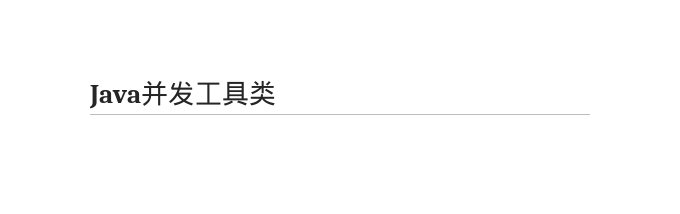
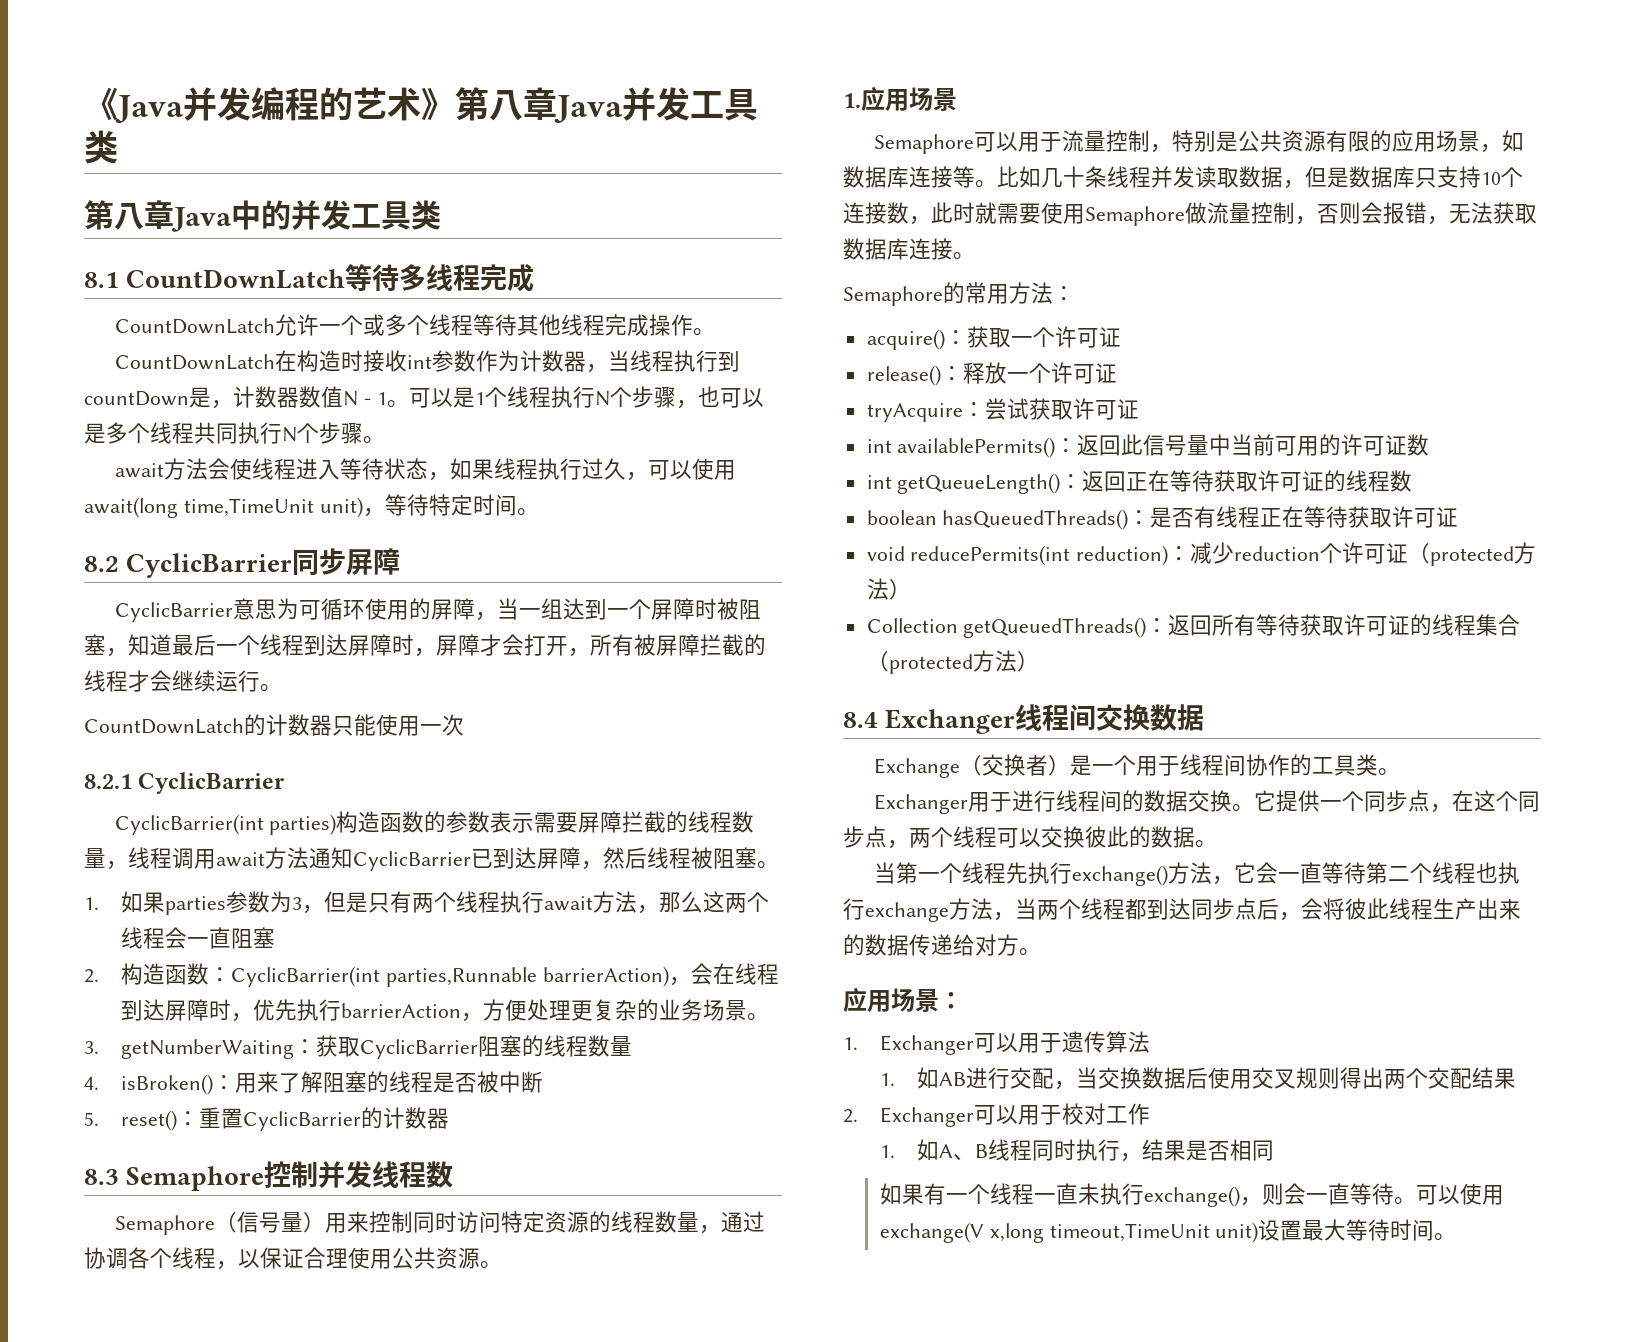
[89,80,276,109] Java并发工具类 -> [84,87,758,124] [84,130,118,164] [84,200,441,232] [84,264,535,292] [114,314,715,336] [114,350,740,373] [84,386,764,409] [84,422,385,444] [114,458,736,481] [84,494,539,518] [84,548,401,578] [114,598,761,622] [84,634,766,657] [84,670,282,692] [84,714,464,736] [84,772,285,794] [114,811,755,835] [84,847,779,871] [84,891,769,915] [120,927,275,949] [84,963,779,987] [120,999,769,1022] [84,1035,632,1059] [84,1071,543,1095] [84,1107,449,1131] [84,1161,454,1191] [114,1211,765,1235] [84,1247,502,1270] [843,87,957,111] [873,130,1524,154] [843,166,1523,189] [843,202,1537,226] [843,238,975,260] [843,282,1075,306] [866,326,1121,350] [866,362,1117,386] [866,398,1139,422] [866,434,1430,458] [866,470,1413,494] [866,506,1459,530] [866,542,1537,566] [866,578,911,600] [866,614,1521,638] [866,650,1039,674] [843,704,1205,734] [873,754,1400,778] [873,790,1540,814] [843,826,1217,849] [873,862,1520,886] [843,898,1521,922] [843,934,1041,956] [843,988,963,1012] [843,1031,1150,1055] [879,1067,1516,1090] [843,1103,1150,1127] [879,1139,1274,1162] [879,1183,1504,1207] [879,1219,1457,1243] 《Java并发编程的艺术》第八章Java并发工具类 // 第八章Java中的并发工具类 // 8.1 CountDownLatch等待多线程完成 // CountDownLatch允许一个或多个线程等待其他线程完成操作。 // CountDownLatch在构造时接收int参数作为计数器，当线程执行到countDown是，计数器数值N - 1。可以是1个线程执行N个步骤，也可以是多个线程共同执行N个步骤。 // await方法会使线程进入等待状态，如果线程执行过久，可以使用await(long time,TimeUnit unit)，等待特定时间。 // 8.2 CyclicBarrier同步屏障 // CyclicBarrier意思为可循环使用的屏障，当一组达到一个屏障时被阻塞，知道最后一个线程到达屏障时，屏障才会打开，所有被屏障拦截的线程才会继续运行。 // CountDownLatch的计数器只能使用一次 // 8.2.1 CyclicBarrier // CyclicBarrier(int parties)构造函数的参数表示需要屏障拦截的线程数量，线程调用await方法通知CyclicBarrier已到达屏障，然后线程被阻塞。 // 1.如果parties参数为3，但是只有两个线程执行await方法，那么这两个线程会一直阻塞 // 2.构造函数：CyclicBarrier(int parties,Runnable barrierAction)，会在线程到达屏障时，优先执行barrierAction，方便处理更复杂的业务场景。 // 3. getNumberWaiting：获取CyclicBarrier阻塞的线程数量 // 4. isBroken()：用来了解阻塞的线程是否被中断 // 5. reset()：重置CyclicBarrier的计数器 // 8.3 Semaphore控制并发线程数 // Semaphore（信号量）用来控制同时访问特定资源的线程数量，通过协调各个线程，以保证合理使用公共资源。 // 1.应用场景 // Semaphore可以用于流量控制，特别是公共资源有限的应用场景，如数据库连接等。比如几十条线程并发读取数据，但是数据库只支持10个连接数，此时就需要使用Semaphore做流量控制，否则会报错，无法获取数据库连接。 // Semaphore的常用方法： // acquire()：获取一个许可证 // release()：释放一个许可证 // tryAcquire：尝试获取许可证 // int availablePermits()：返回此信号量中当前可用的许可证数 // int getQueueLength()：返回正在等待获取许可证的线程数 // boolean hasQueuedThreads()：是否有线程正在等待获取许可证 // void reducePermits(int reduction)：减少reduction个许可证（protected方法） // Collection getQueuedThreads()：返回所有等待获取许可证的线程集合（protected方法） // 8.4 Exchanger线程间交换数据 // Exchange（交换者）是一个用于线程间协作的工具类。 // Exchanger用于进行线程间的数据交换。它提供一个同步点，在这个同步点，两个线程可以交换彼此的数据。 // 当第一个线程先执行exchange()方法，它会一直等待第二个线程也执行exchange方法，当两个线程都到达同步点后，会将彼此线程生产出来的数据传递给对方。 // 应用场景： // 1. Exchanger可以用于遗传算法 // 1.如AB进行交配，当交换数据后使用交叉规则得出两个交配结果 // 2. Exchanger可以用于校对工作 // 1.如A、B线程同时执行，结果是否相同 // 如果有一个线程一直未执行exchange()，则会一直等待。可以使用exchange(V x,long timeout,TimeUnit unit)设置最大等待时间。

